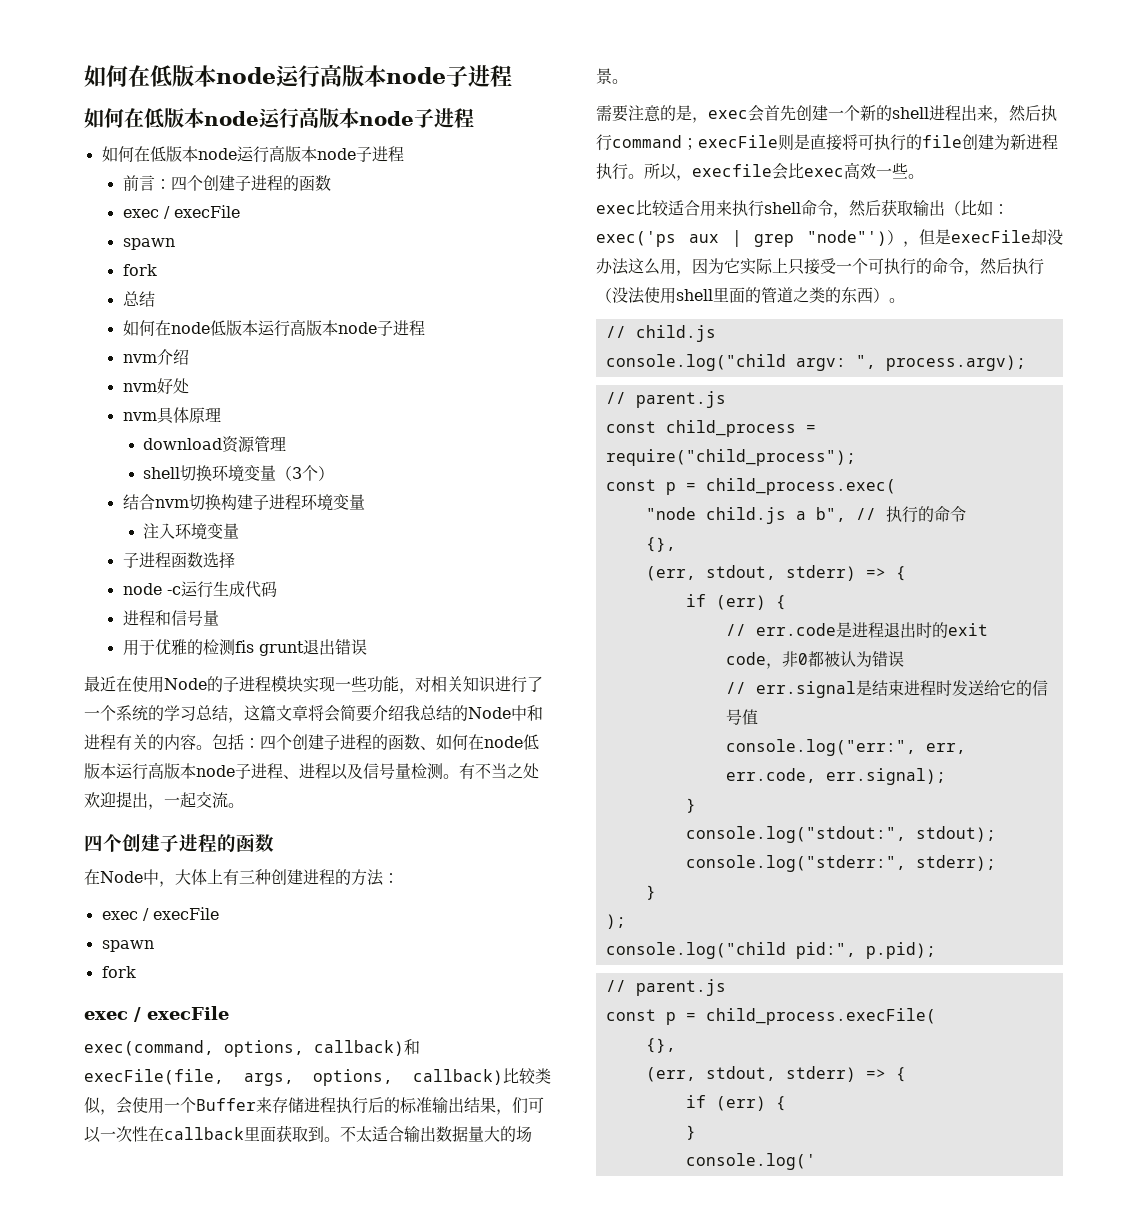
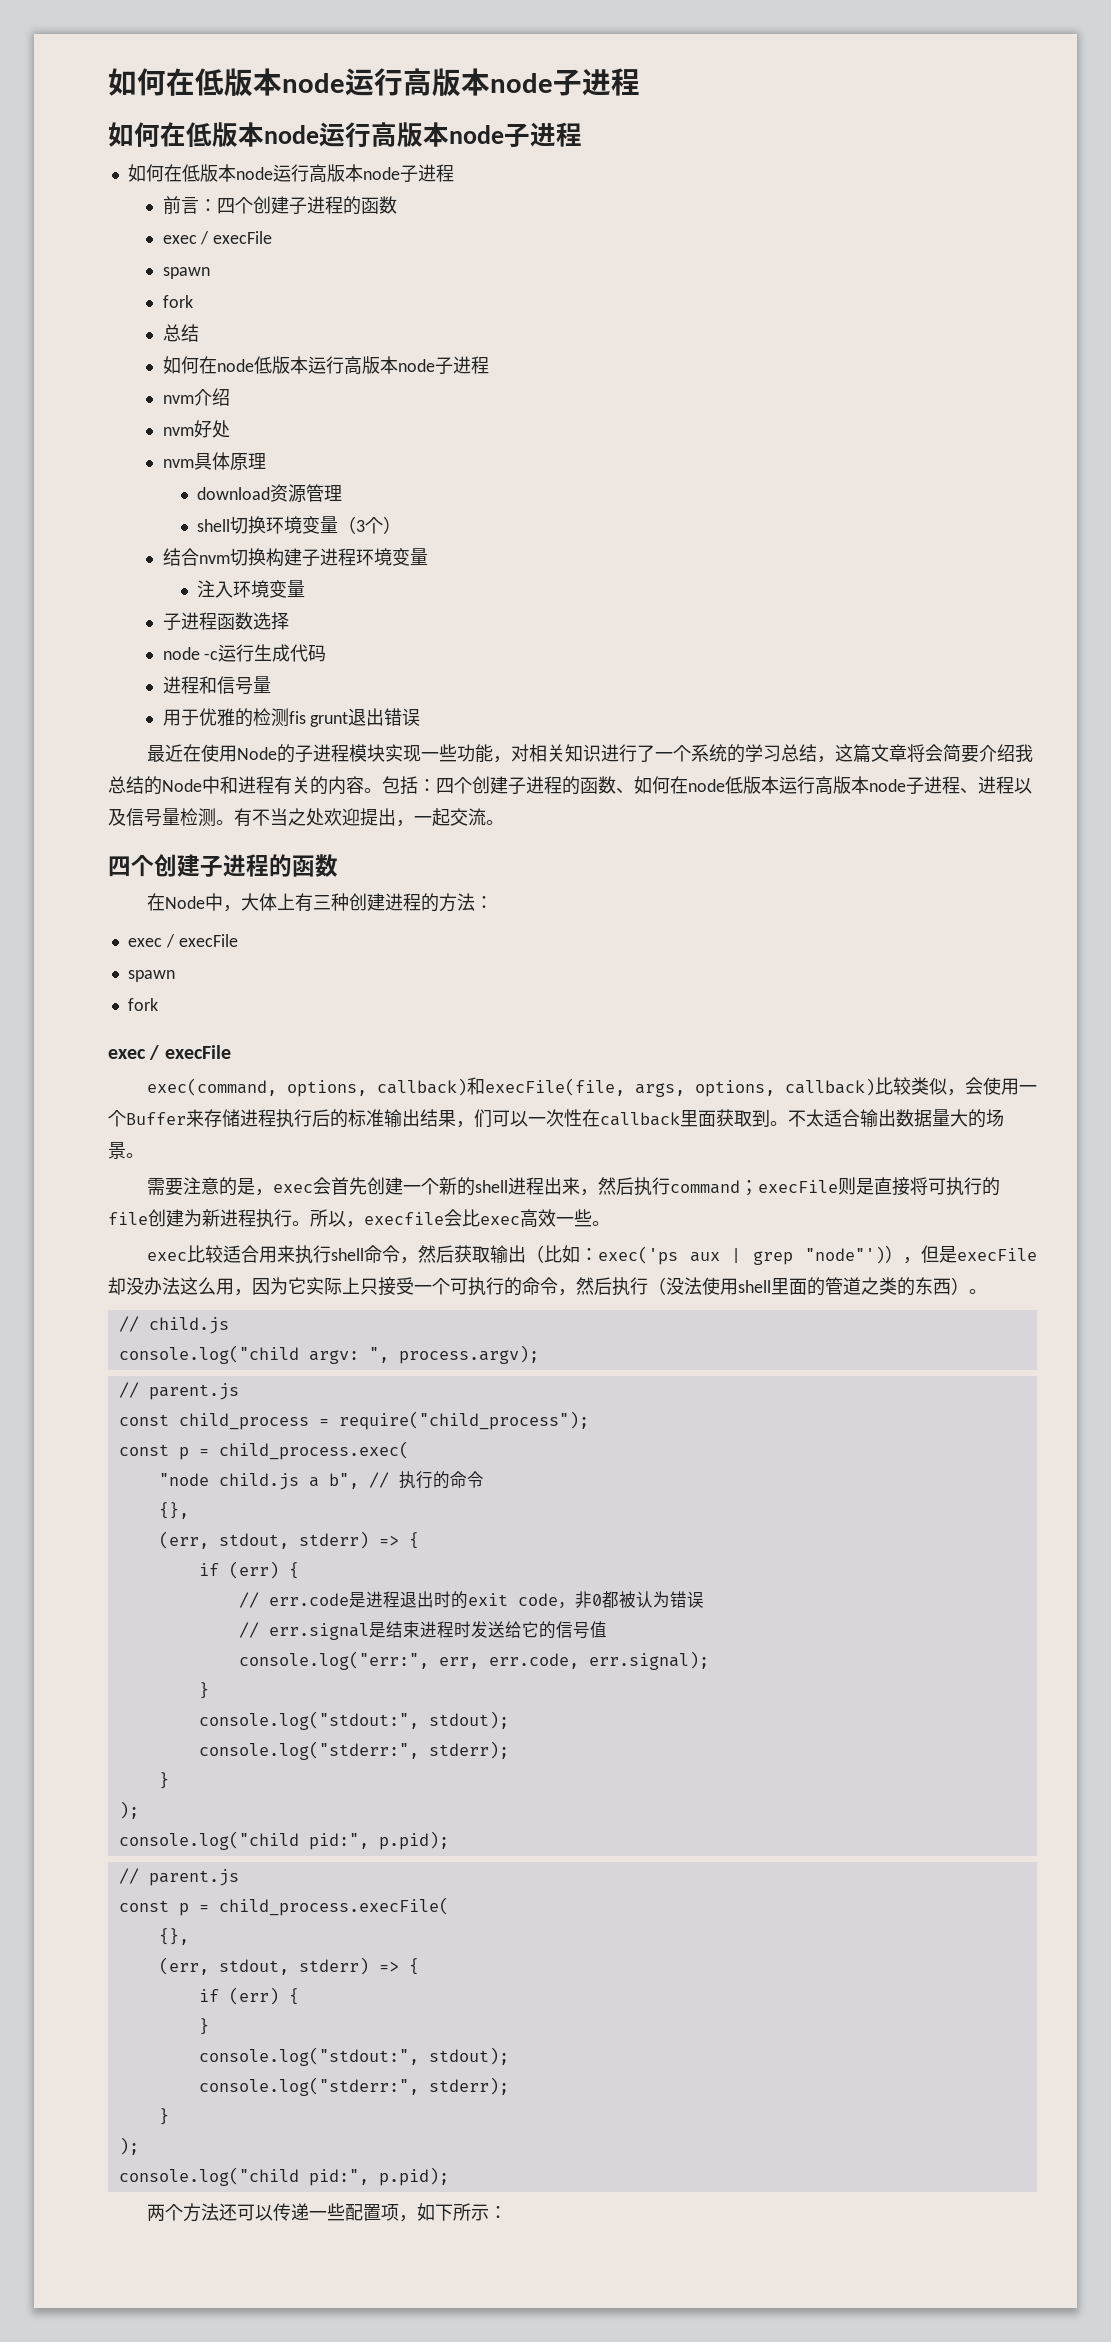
[685,1153,816,1170] console.log(' -> [198,2047,509,2066] [198,2077,509,2096] [158,2108,169,2125] [118,2137,139,2155] [118,2167,449,2186] [146,2203,507,2222] console.log("stdout:", stdout); // console.log("stderr:", stderr); // } // ); // console.log("child pid:", p.pid); // 两个方法还可以传递一些配置项，如下所示：

